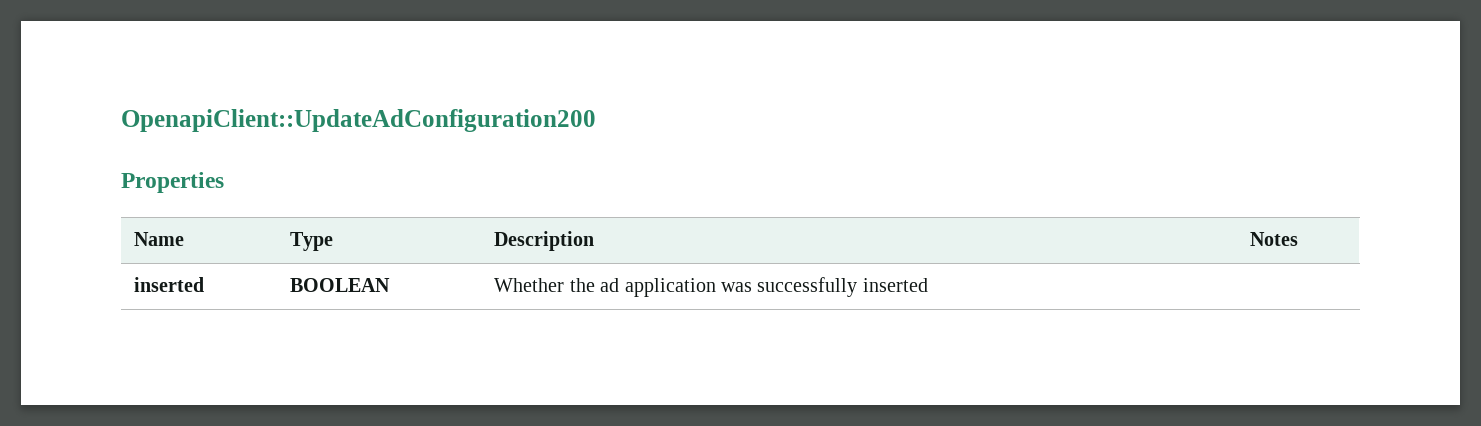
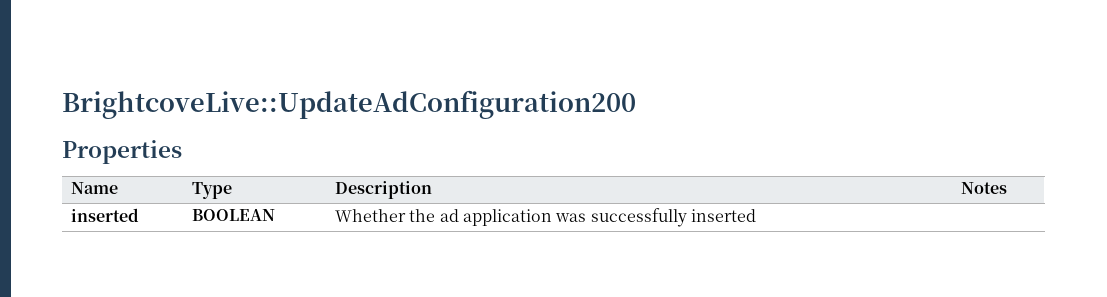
[121,109,596,132] OpenapiClient::UpdateAdConfiguration200 -> [62,90,636,119] BrightcoveLive::UpdateAdConfiguration200

